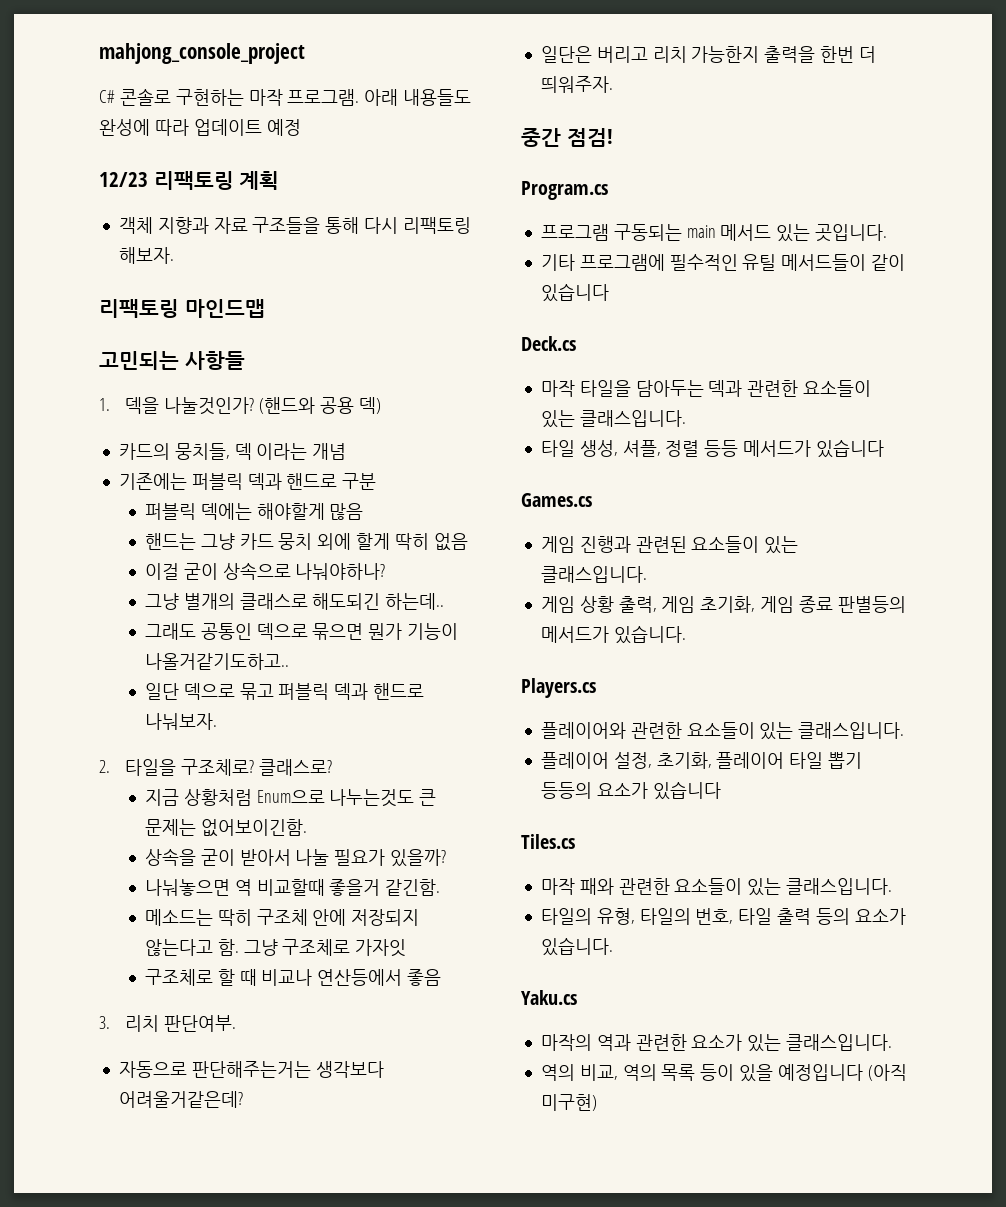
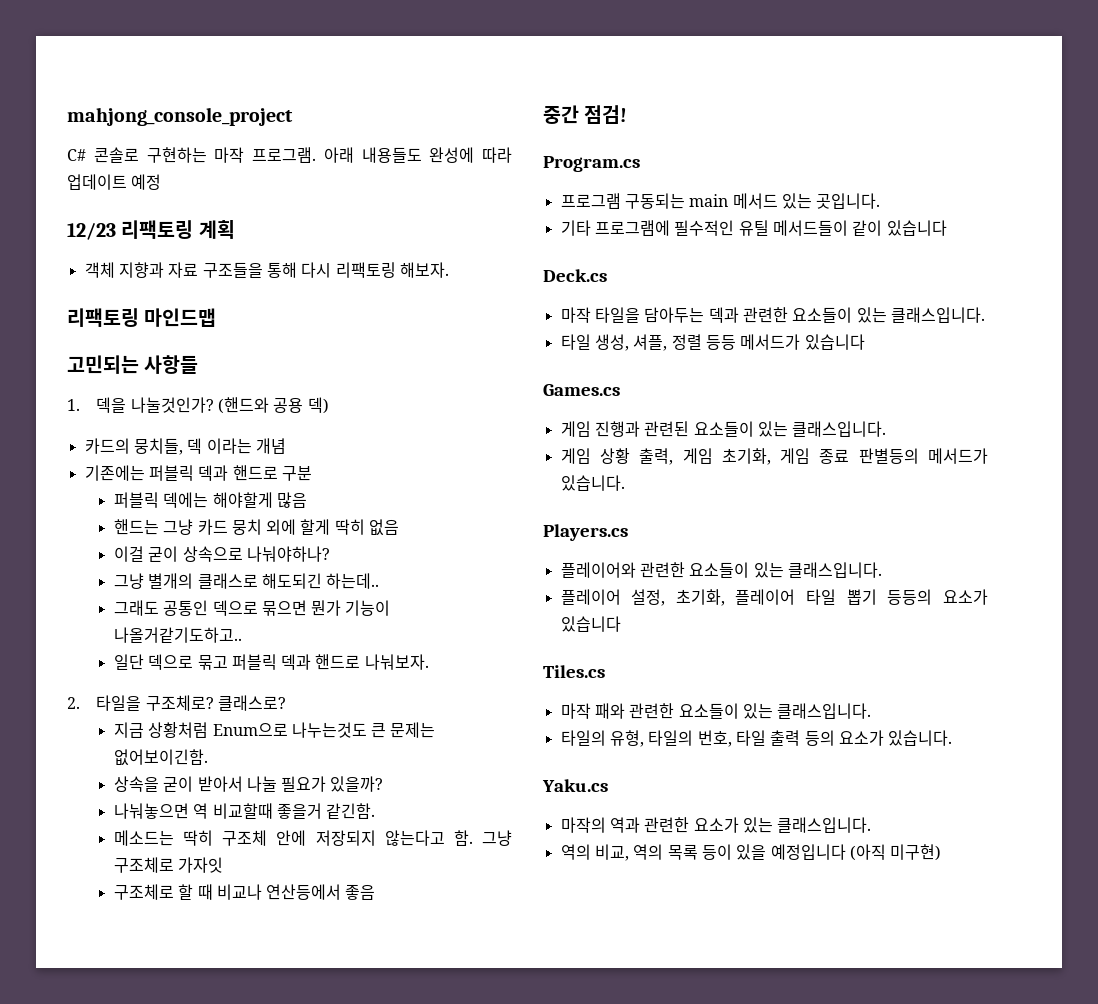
[99,1015,236,1032] [118,1061,384,1078] [118,1091,243,1108] [540,46,876,63] [540,76,613,93] // 3. 리치 판단여부. // 자동으로 판단해주는거는 생각보다 어려울거같은데? // 일단은 버리고 리치 가능한지 출력을 한번 더 띄워주자. -> (376, 892) none

